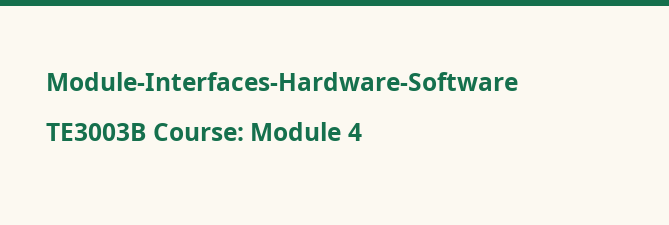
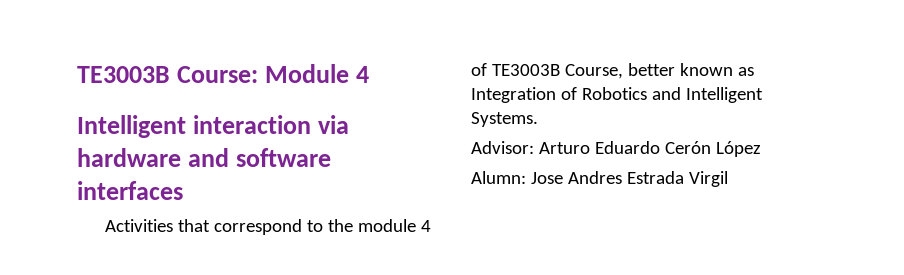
[46,72,518,91] Module-Interfaces-Hardware-Software // -> (77, 74) none
(362, 132) none -> [77,115,350,138] [77,148,332,167] [77,181,183,200] [105,219,432,235] [471,63,754,79] [471,87,763,103] [471,112,538,127] [471,141,761,157] [471,171,728,187] // Intelligent interaction via hardware and software interfaces // Activities that correspond to the module 4 of TE3003B Course, better known as Integration of Robotics and Intelligent Systems. // Advisor: Arturo Eduardo Cerón López // Alumn: Jose Andres Estrada Virgil

